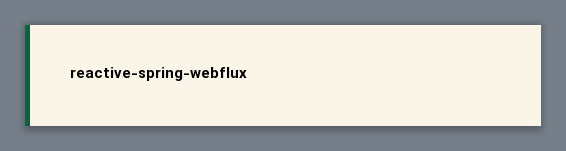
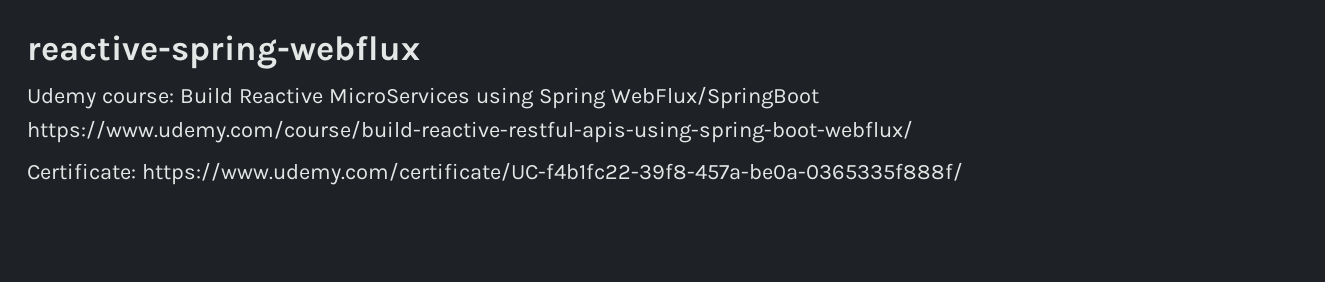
(247, 74) none -> [27,86,819,109] [27,120,913,143] [27,162,963,185] // Udemy course: Build Reactive MicroServices using Spring WebFlux/SpringBoot https://www.udemy.com/course/build-reactive-restful-apis-using-spring-boot-webflux/ // Certificate: https://www.udemy.com/certificate/UC-f4b1fc22-39f8-457a-be0a-0365335f888f/

